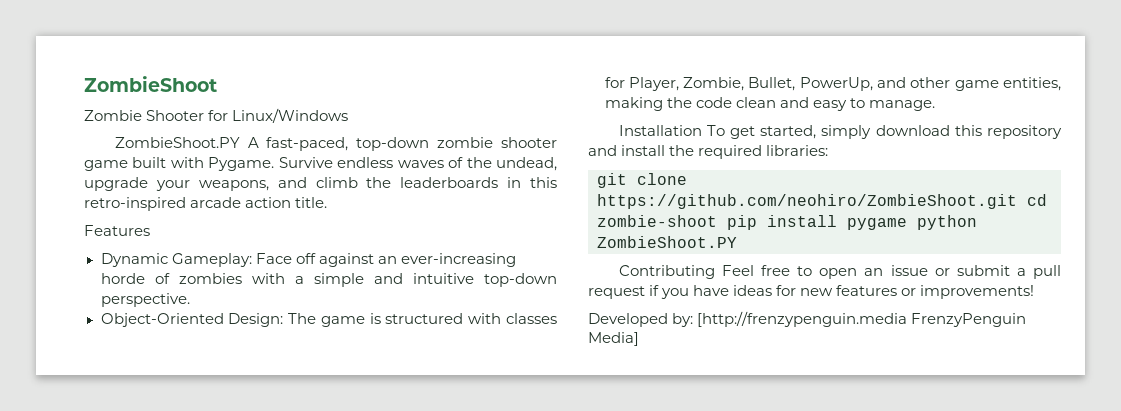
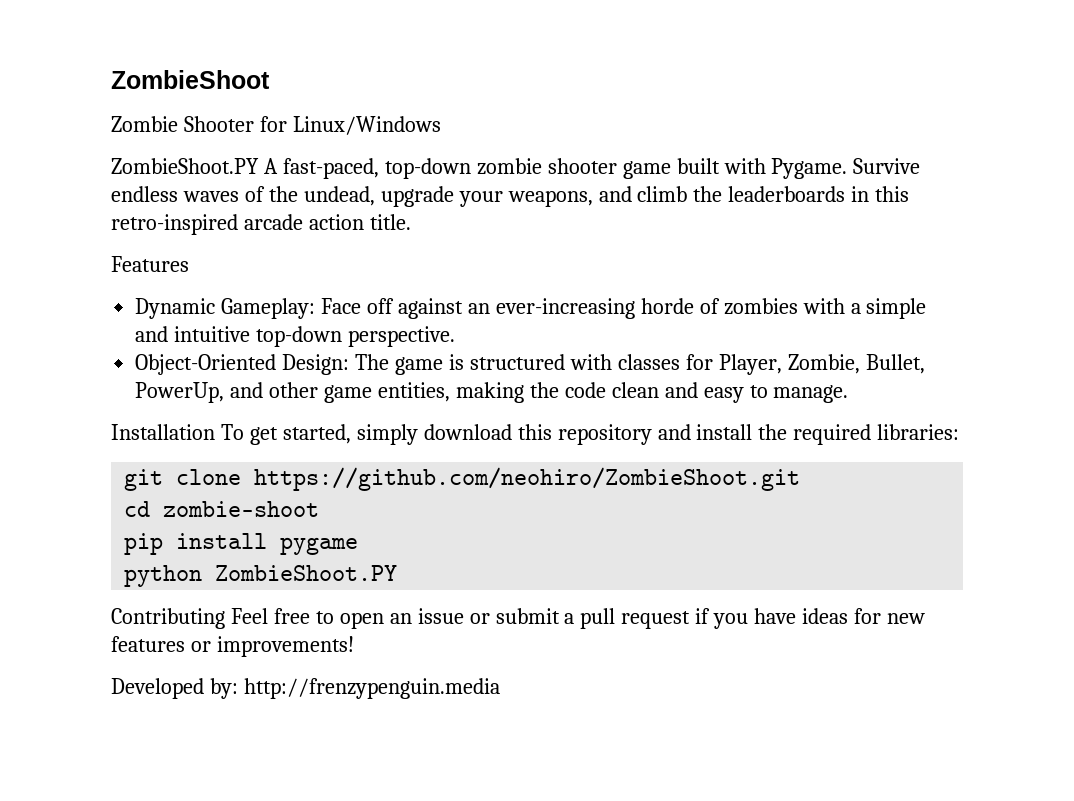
(1017, 201) none -> (801, 479) //
(717, 221) none -> (320, 509) //
(907, 224) none -> (359, 546) //
[697,311,1027,327] [588,332,639,346] [http://frenzypenguin.media FrenzyPenguin Media] -> [243,678,500,699] http://frenzypenguin.media

